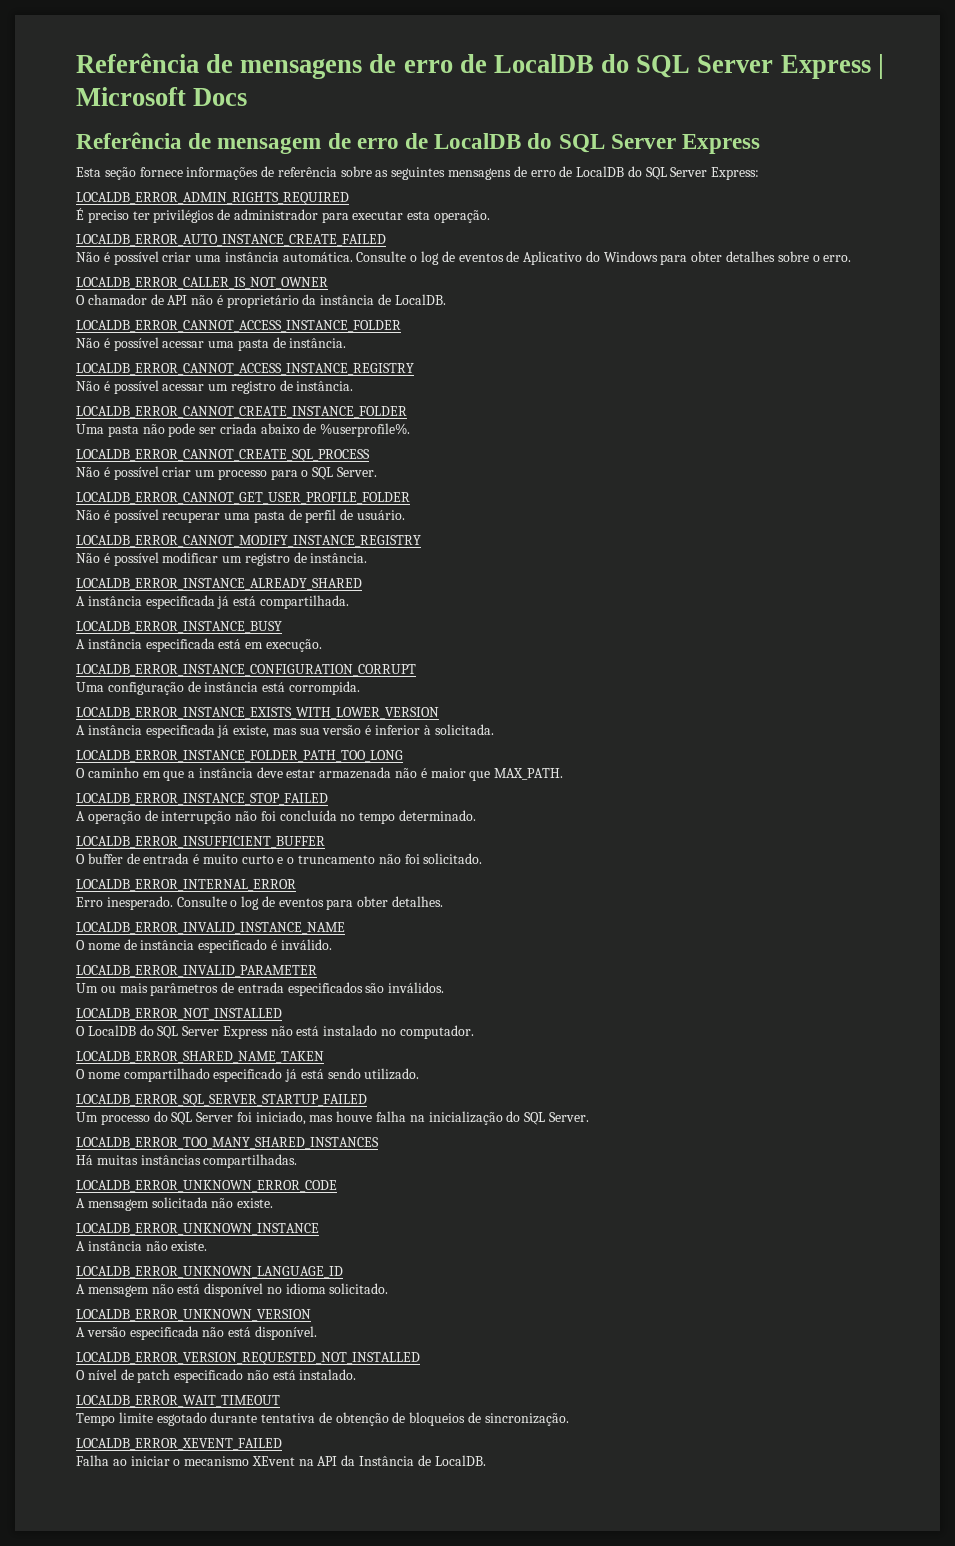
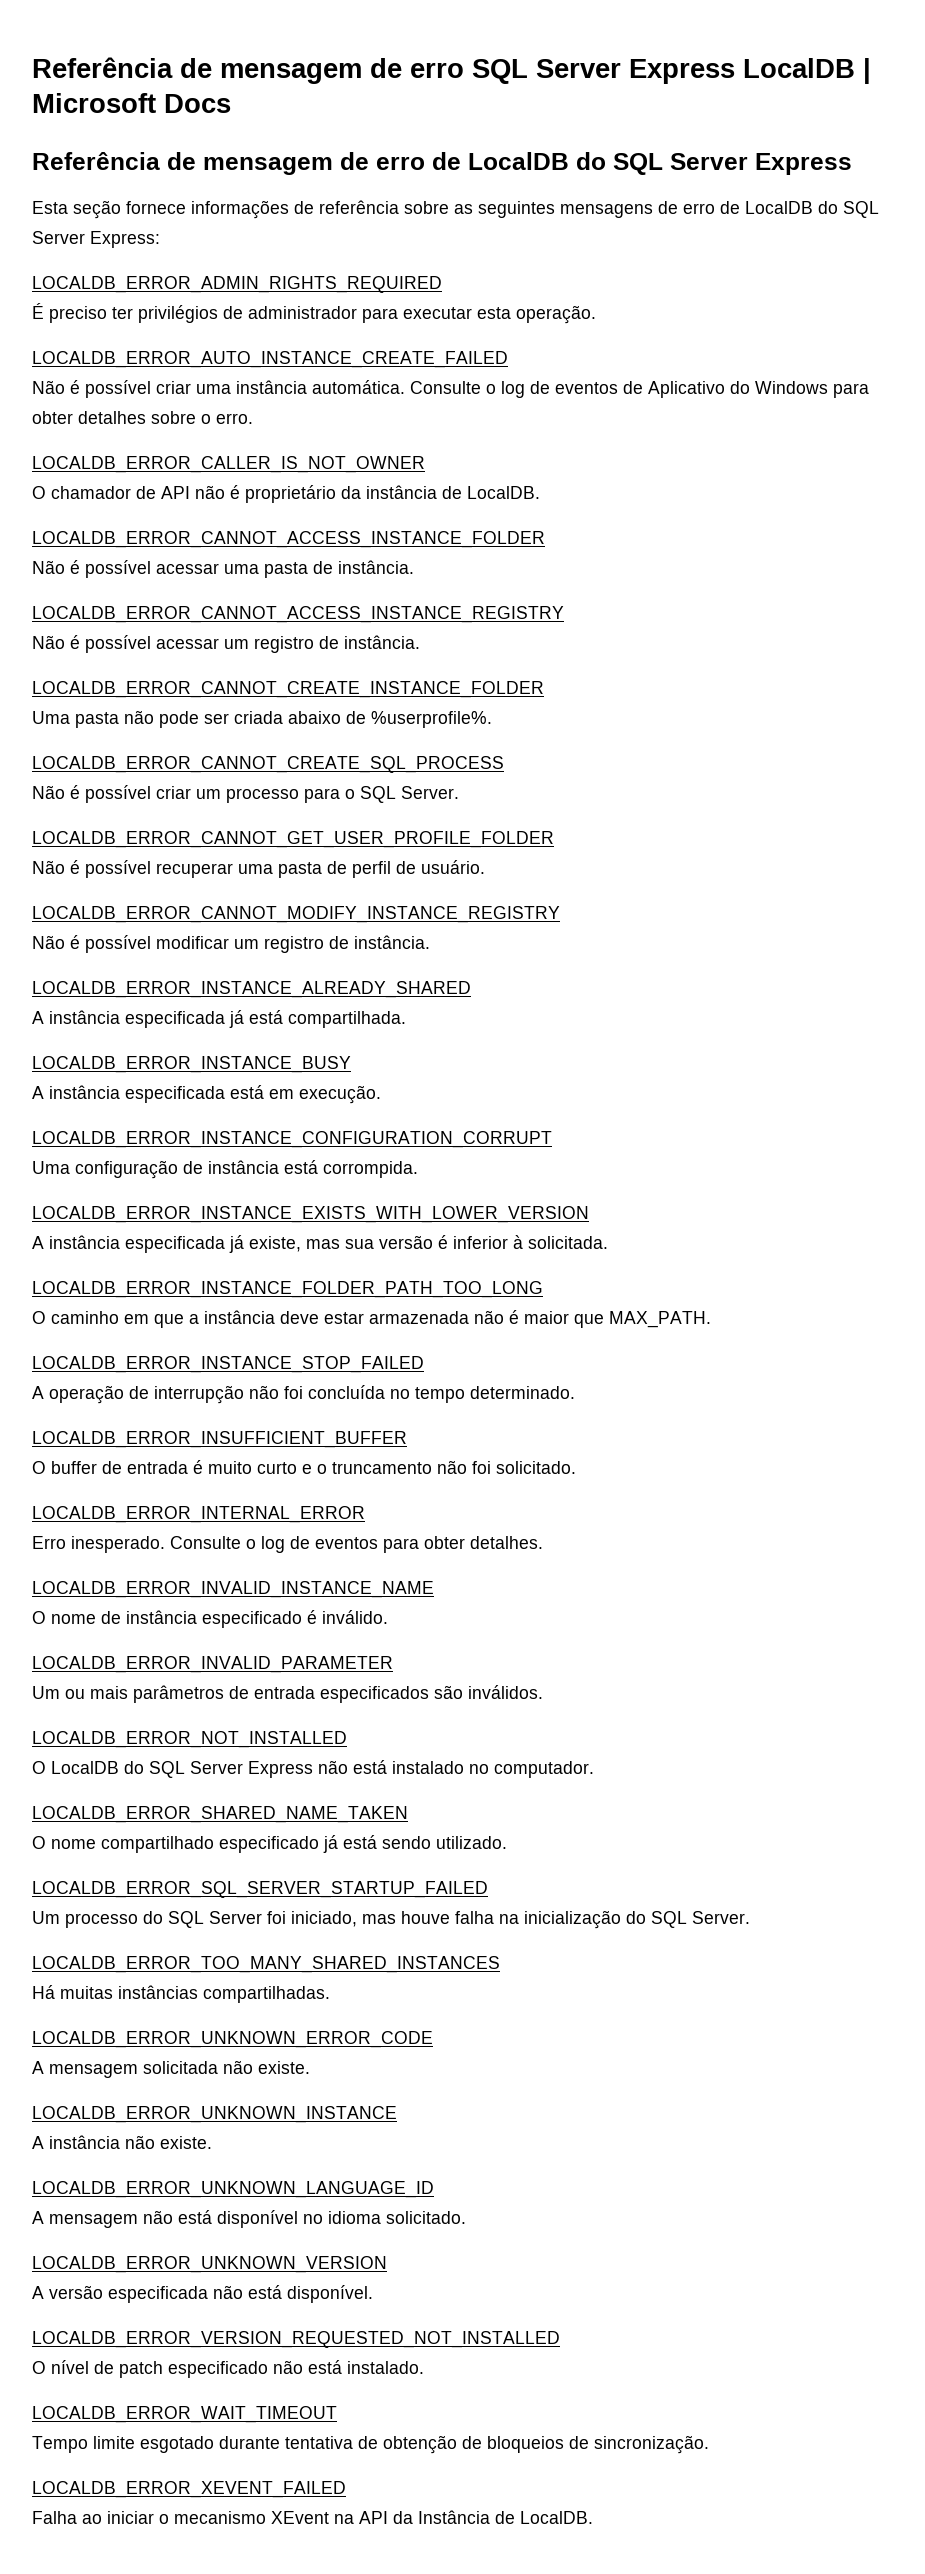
[76,53,871,79] Referência de mensagens de erro de LocalDB do SQL Server Express -> [32,57,855,84] Referência de mensagem de erro SQL Server Express LocalDB

